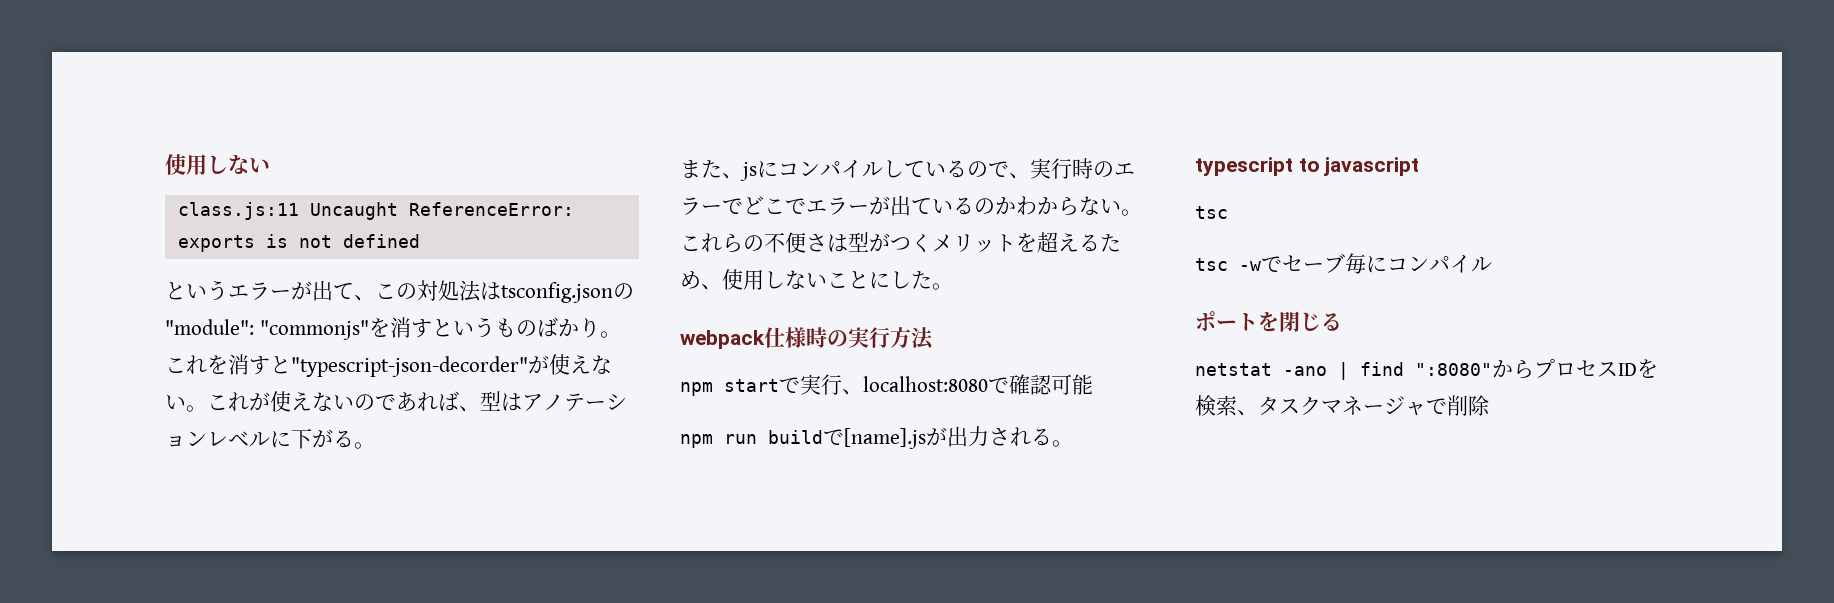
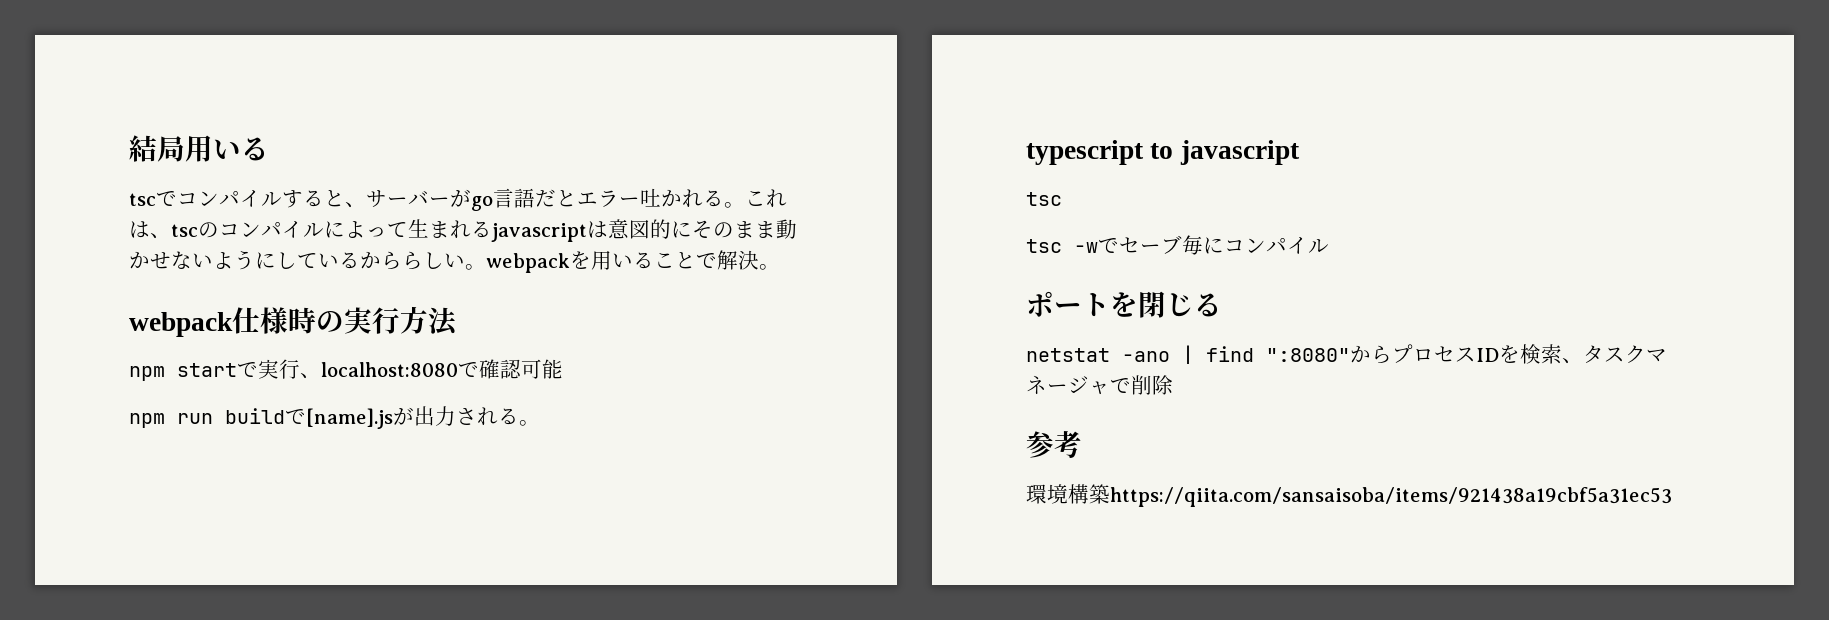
[165,154,270,175] [177,202,574,220] [177,234,420,252] [165,280,634,303] [165,317,621,340] [165,354,612,377] [165,391,627,412] [165,428,375,449] [680,158,1135,181] [680,195,1142,216] [680,232,1121,253] [680,269,932,290] 使用しない // class.js:11 Uncaught ReferenceError: exports is not defined // というエラーが出て、この対処法はtsconfig.jsonの"module": "commonjs"を消すというものばかり。これを消すと"typescript-json-decorder"が使えない。これが使えないのであれば、型はアノテーションレベルに下がる。 // また、jsにコンパイルしているので、実行時のエラーでどこでエラーが出ているのかわからない。これらの不便さは型がつくメリットを超えるため、使用しないことにした -> [129,135,269,162] [129,188,787,211] [129,219,797,242] [129,250,759,273] 結局用いる // tscでコンパイルすると、サーバーがgo言語だとエラー吐かれる。これは、tscのコンパイルによって生まれるjavascriptは意図的にそのまま動かせないようにしているかららしい。webpackを用いることで解決
(1490, 405) none -> [1026,431,1082,458] [1026,484,1672,507] // 参考 // 環境構築https://qiita.com/sansaisoba/items/921438a19cbf5a31ec53

